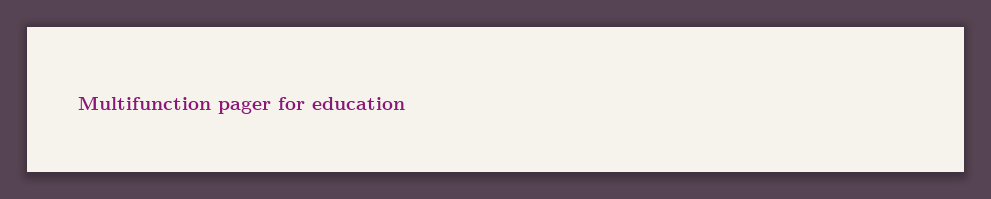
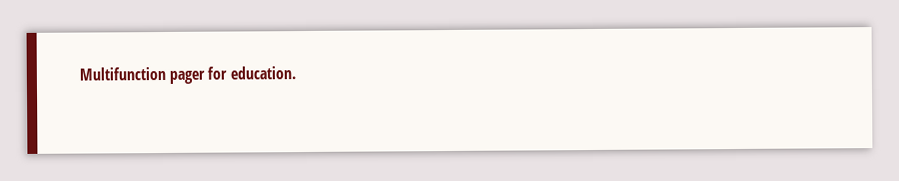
[312,97,405,110] education -> [229,66,296,80] education.

